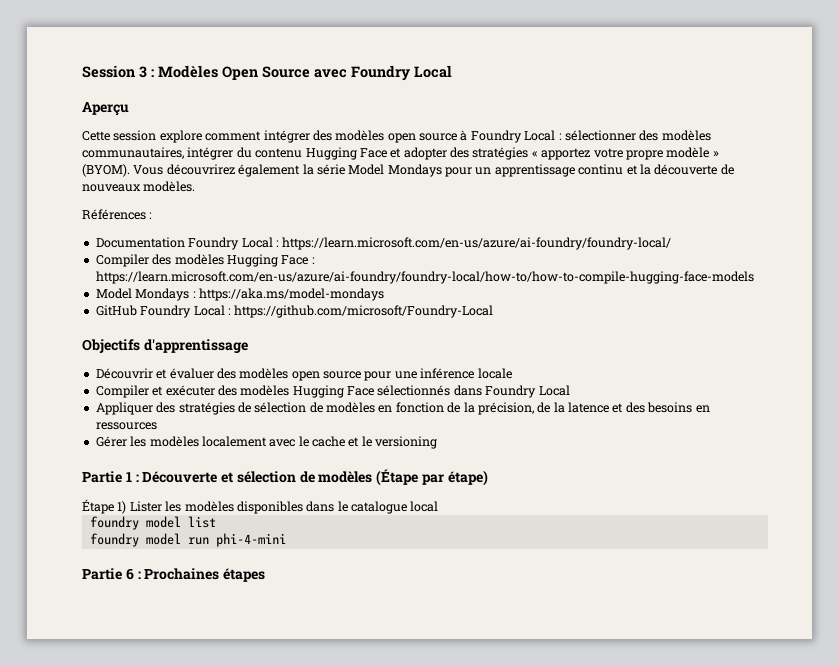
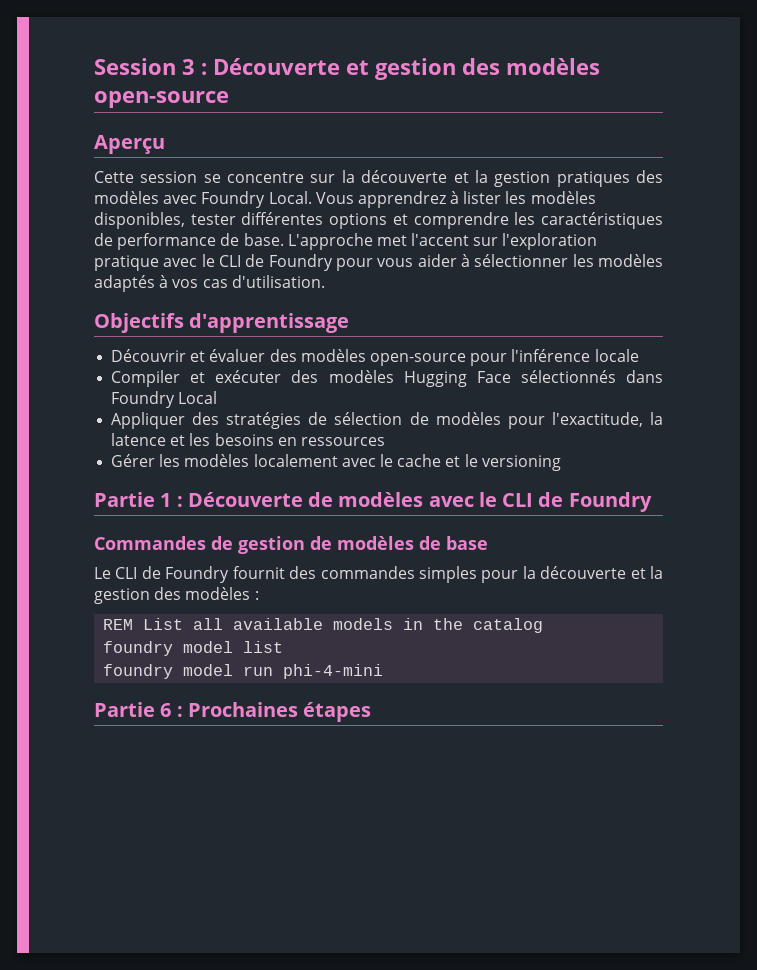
[158,65,452,81] [82,102,129,116] [82,130,711,143] [82,147,719,160] [82,164,734,177] [82,181,196,192] [82,209,153,220] [95,237,672,250] [95,254,315,267] [95,271,754,284] [95,288,384,301] [95,305,494,318] Modèles Open Source avec Foundry Local // Aperçu // Cette session explore comment intégrer des modèles open source à Foundry Local : sélectionner des modèles communautaires, intégrer du contenu Hugging Face et adopter des stratégies « apportez votre propre modèle » (BYOM). Vous découvrirez également la série Model Mondays pour un apprentissage continu et la découverte de nouveaux modèles. // Références : // Documentation Foundry Local : https://learn.microsoft.com/en-us/azure/ai-foundry/foundry-local/ // Compiler des modèles Hugging Face : https://learn.microsoft.com/en-us/azure/ai-foundry/foundry-local/how-to/how-to-compile-hugging-face-models // Model Mondays : https://aka.ms/model-mondays // GitHub Foundry Local : https://github.com/microsoft/Foundry-Local -> [213,58,600,80] [94,91,229,108] [94,135,165,154] [94,170,663,187] [94,191,596,208] [94,212,663,229] [94,233,598,250] [94,254,663,271] [94,275,325,292] Découverte et gestion des modèles open-source // Aperçu // Cette session se concentre sur la découverte et la gestion pratiques des modèles avec Foundry Local. Vous apprendrez à lister les modèles disponibles, tester différentes options et comprendre les caractéristiques de performance de base. L'approche met l'accent sur l'exploration pratique avec le CLI de Foundry pour vous aider à sélectionner les modèles adaptés à vos cas d'utilisation.
[291,368,475,381] open source pour une inférence -> [369,349,591,366] open-source pour l'inférence
[378,402,551,415] en fonction de la précision, de -> [507,412,643,429] pour l'exactitude,
[625,402,645,413] des -> [189,433,211,446] les
[221,469,488,486] [82,499,439,514] et sélection de modèles (Étape par étape) // Étape 1) Lister les modèles disponibles dans le catalogue local -> [308,492,652,512] [94,536,488,554] [94,566,663,583] [94,587,259,604] [103,618,544,633] de modèles avec le CLI de Foundry // Commandes de gestion de modèles de base // Le CLI de Foundry fournit des commandes simples pour la découverte et la gestion des modèles : // REM List all available models in the catalog

